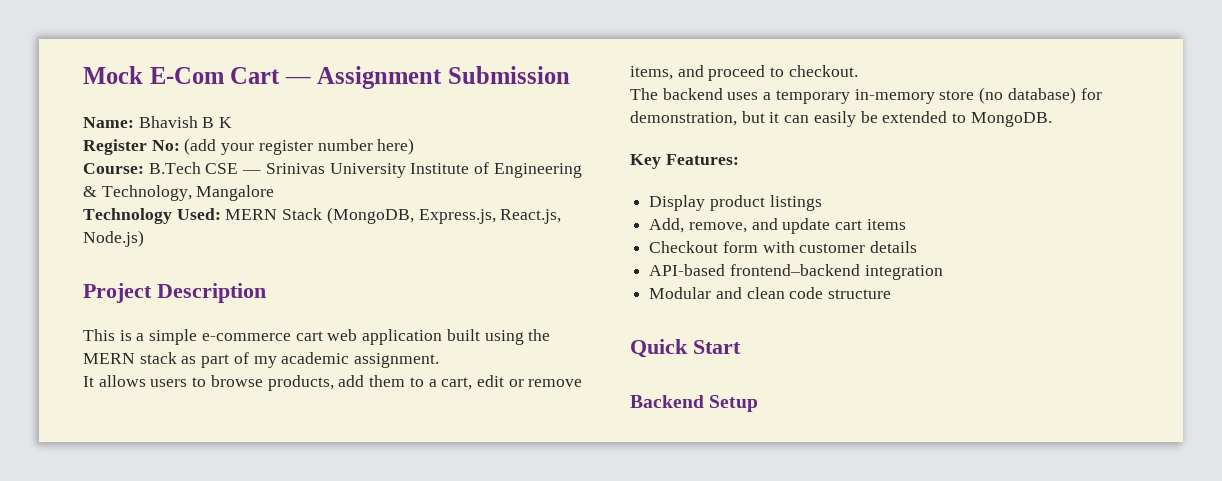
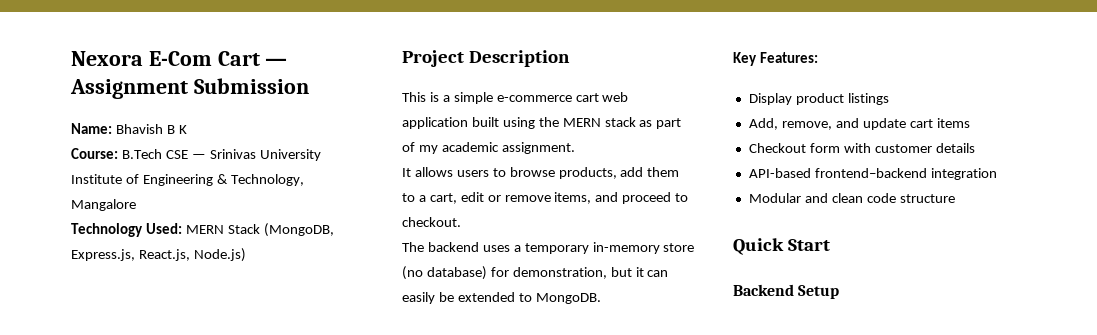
[83,66,143,84] Mock -> [71,51,143,66] Nexora
[83,138,415,155] // Register No: (add your register number here) -> (187, 129) none

